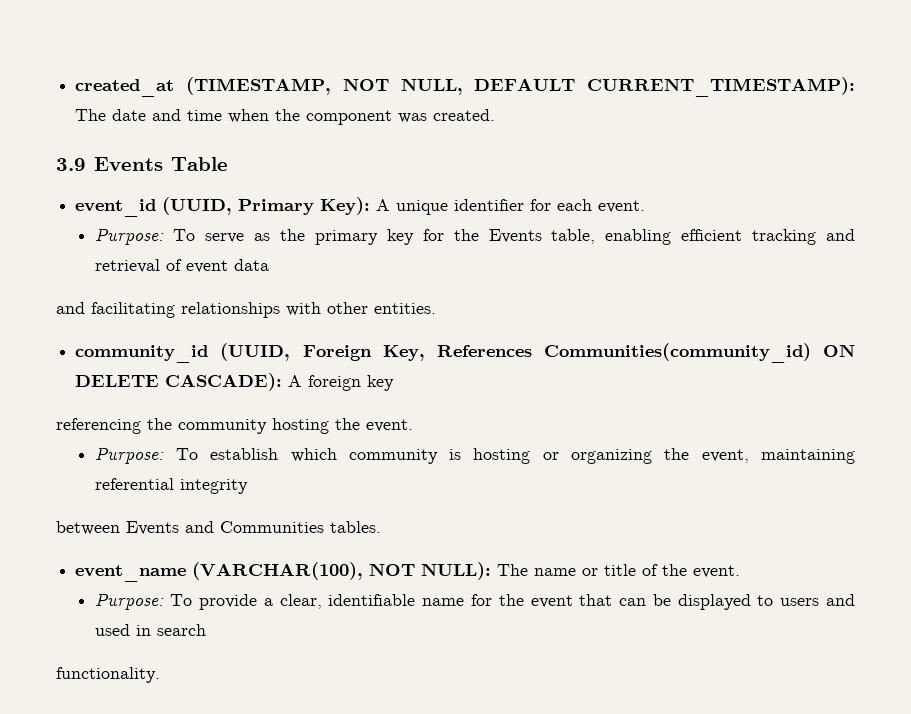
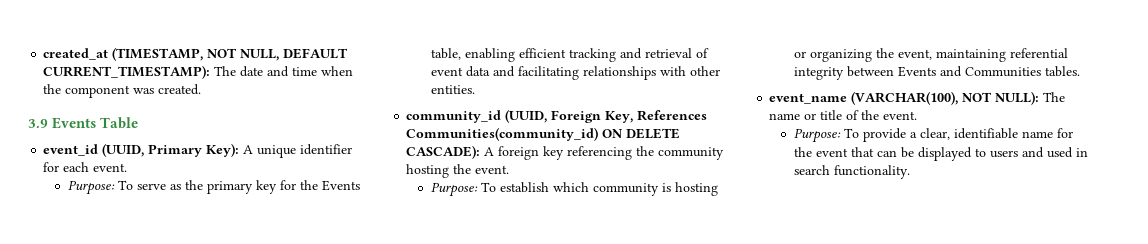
(269, 265) // -> (490, 71) none
(395, 383) // -> (565, 153) none
(248, 486) // -> (844, 73) none
(206, 630) // -> (830, 170) none

